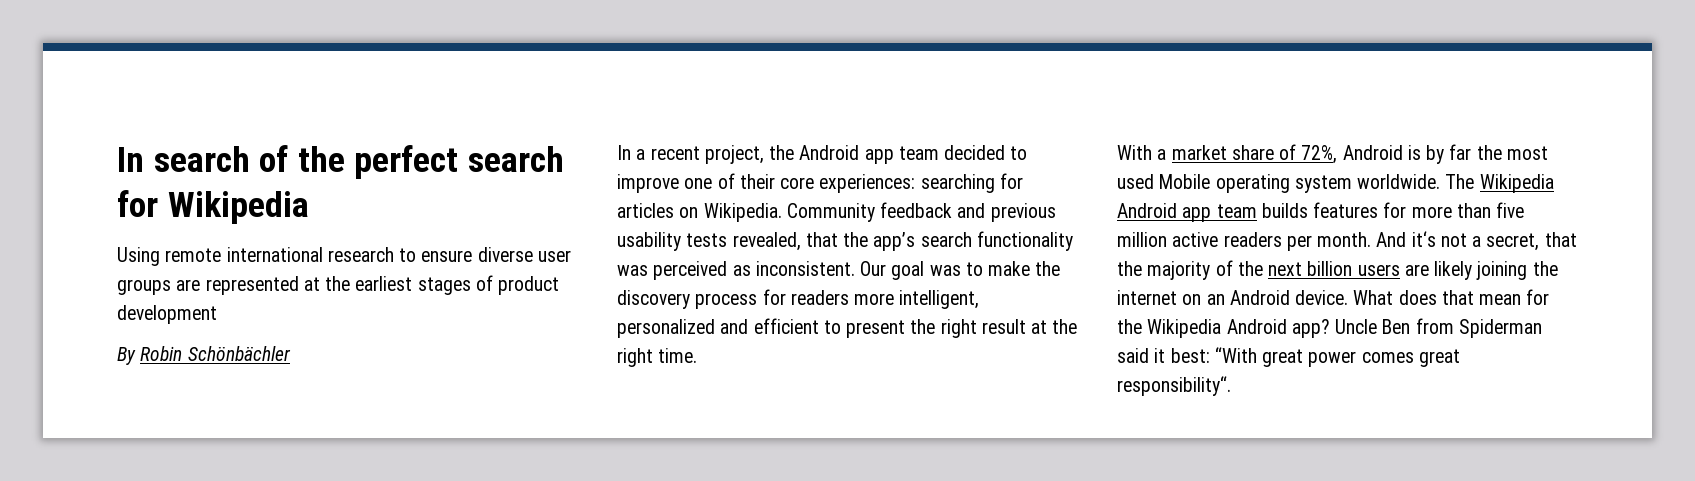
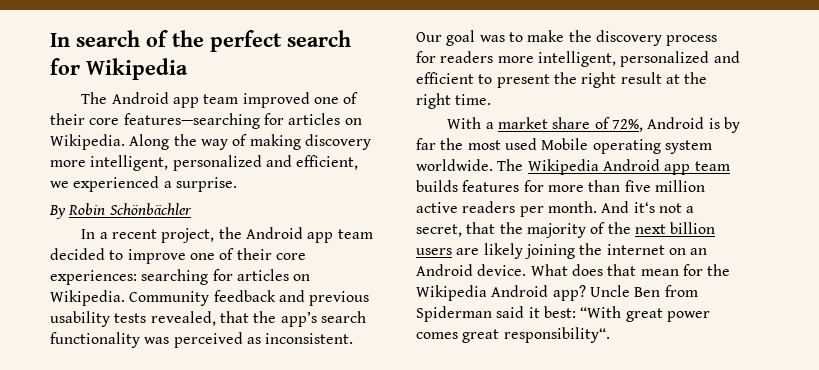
[117,247,571,266] [117,275,560,295] [117,305,217,324] Using remote international research to ensure diverse user groups are represented at the earliest stages of product development -> [81,92,359,108] [50,113,362,129] [50,134,371,150] [50,155,359,171] [50,176,237,192] The Android app team improved one of their core features—searching for articles on Wikipedia. Along the way of making discovery more intelligent, personalized and efficient, we experienced a surprise.

